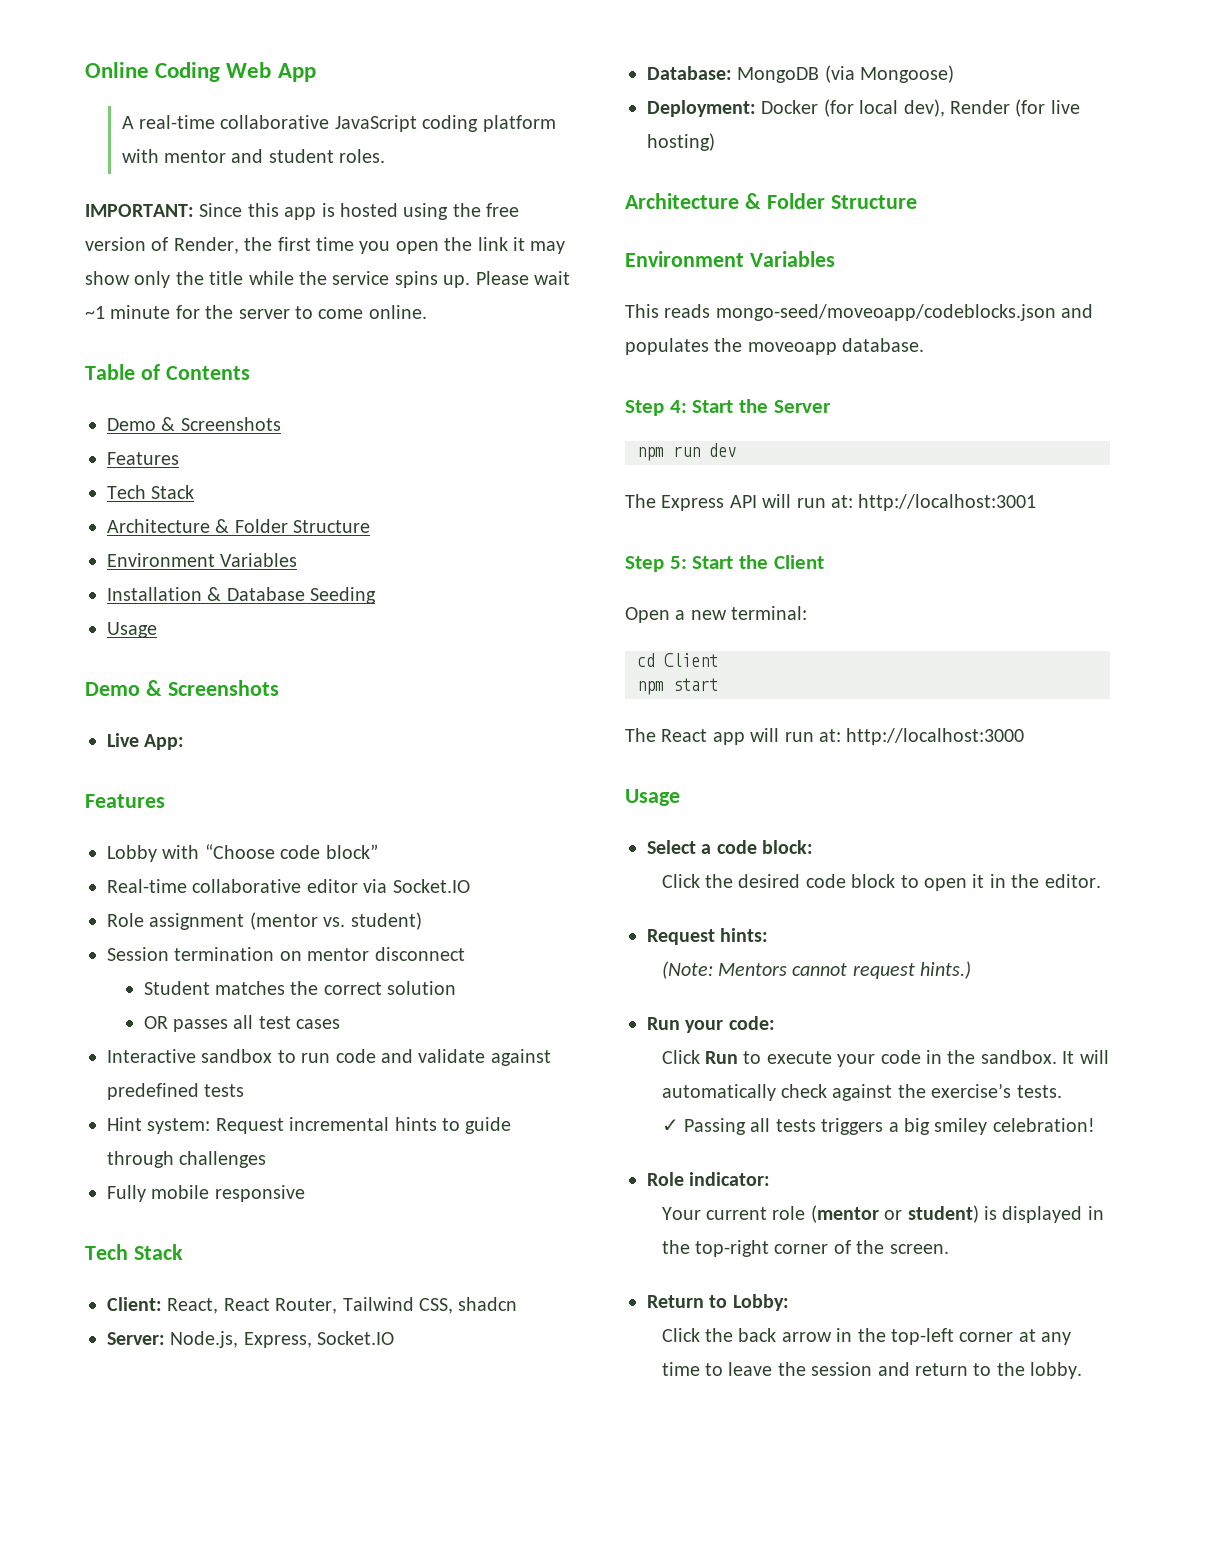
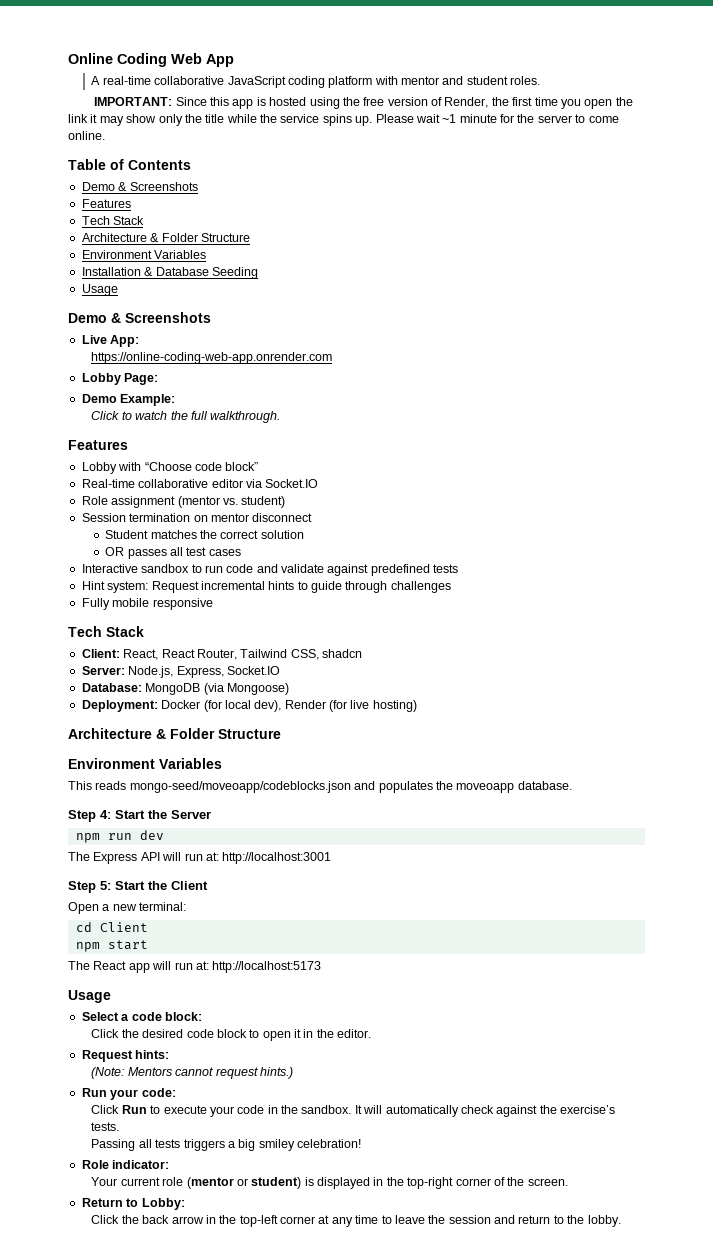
(185, 742) none -> [91,352,333,364] [81,373,159,385] [81,394,176,406] [91,411,281,423] // https://online-coding-web-app.onrender.com // Lobby Page: // Demo Example: // Click to watch the full walkthrough.
[846,728,1025,745] http://localhost:3000 -> [212,961,322,973] http://localhost:5173
[661,1119,679,1132] ✓ -> (120, 1126) none

